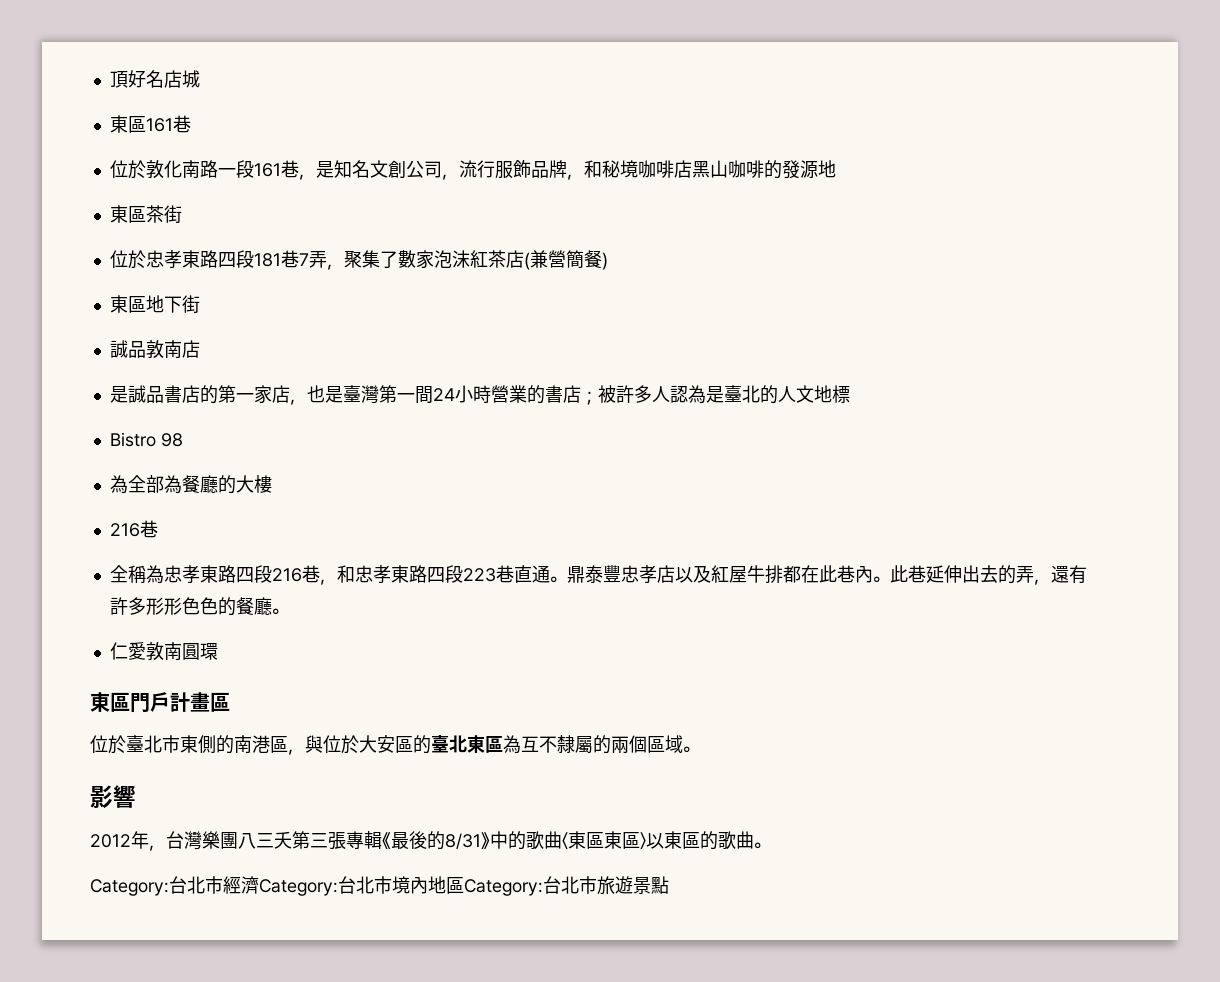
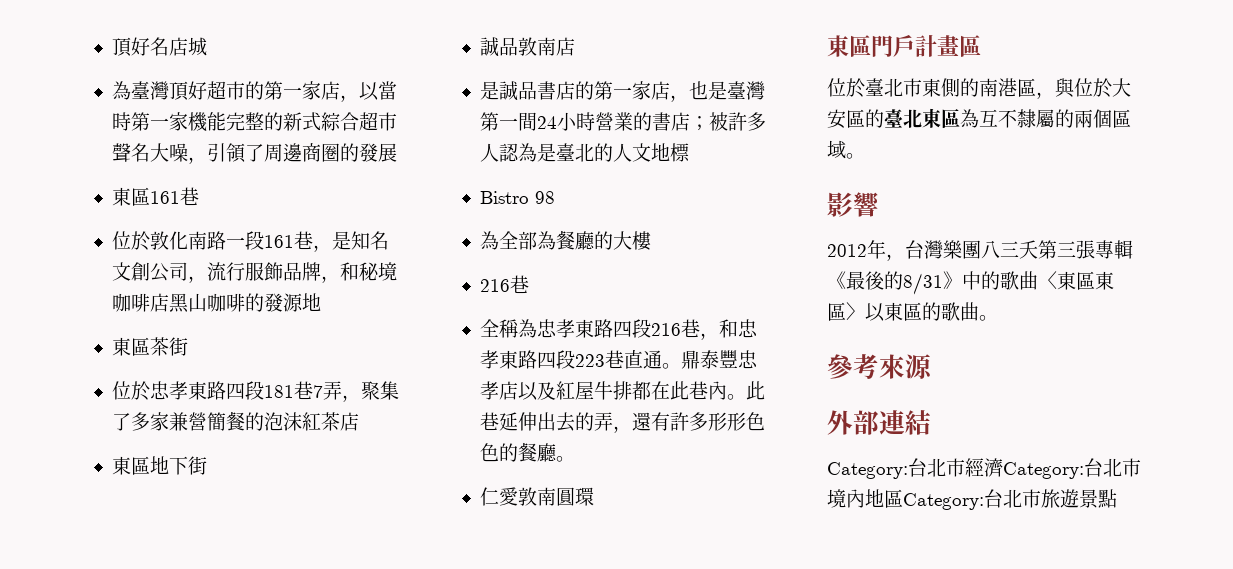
(200, 79) none -> [111,81,397,102] [111,112,397,132] [111,143,397,164] // 為臺灣頂好超市的第一家店，以當時第一家機能完整的新式綜合超市聲名大噪，引領了周邊商圈的發展
[397,250,434,269] 數家 -> [130,411,264,431] 多家兼營簡餐的
[523,250,608,270] (兼營簡餐) -> (359, 421) none
(771, 845) none -> [827,354,933,379] [827,410,931,435] // 參考來源 // 外部連結

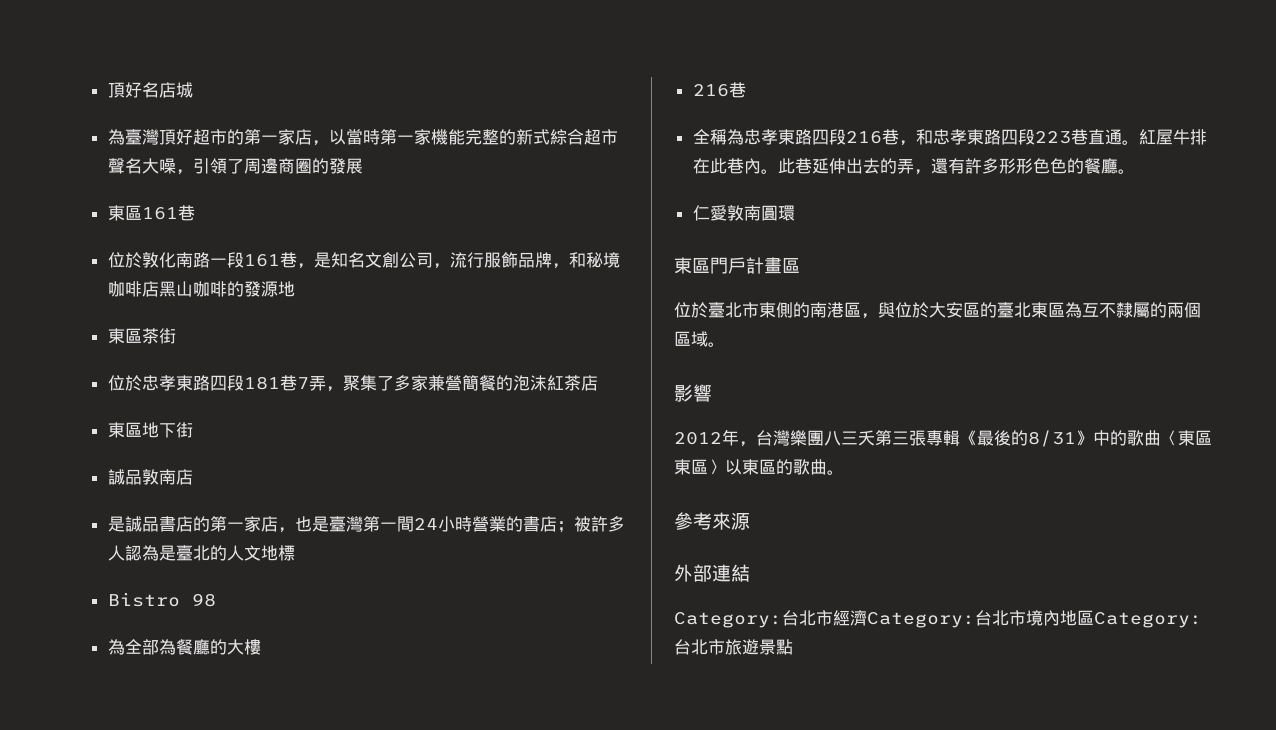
[680,350,758,369] [479,381,556,401] 鼎泰豐忠孝店以及 -> (1139, 142) none
[631,381,651,400] 都 -> (1207, 137) none

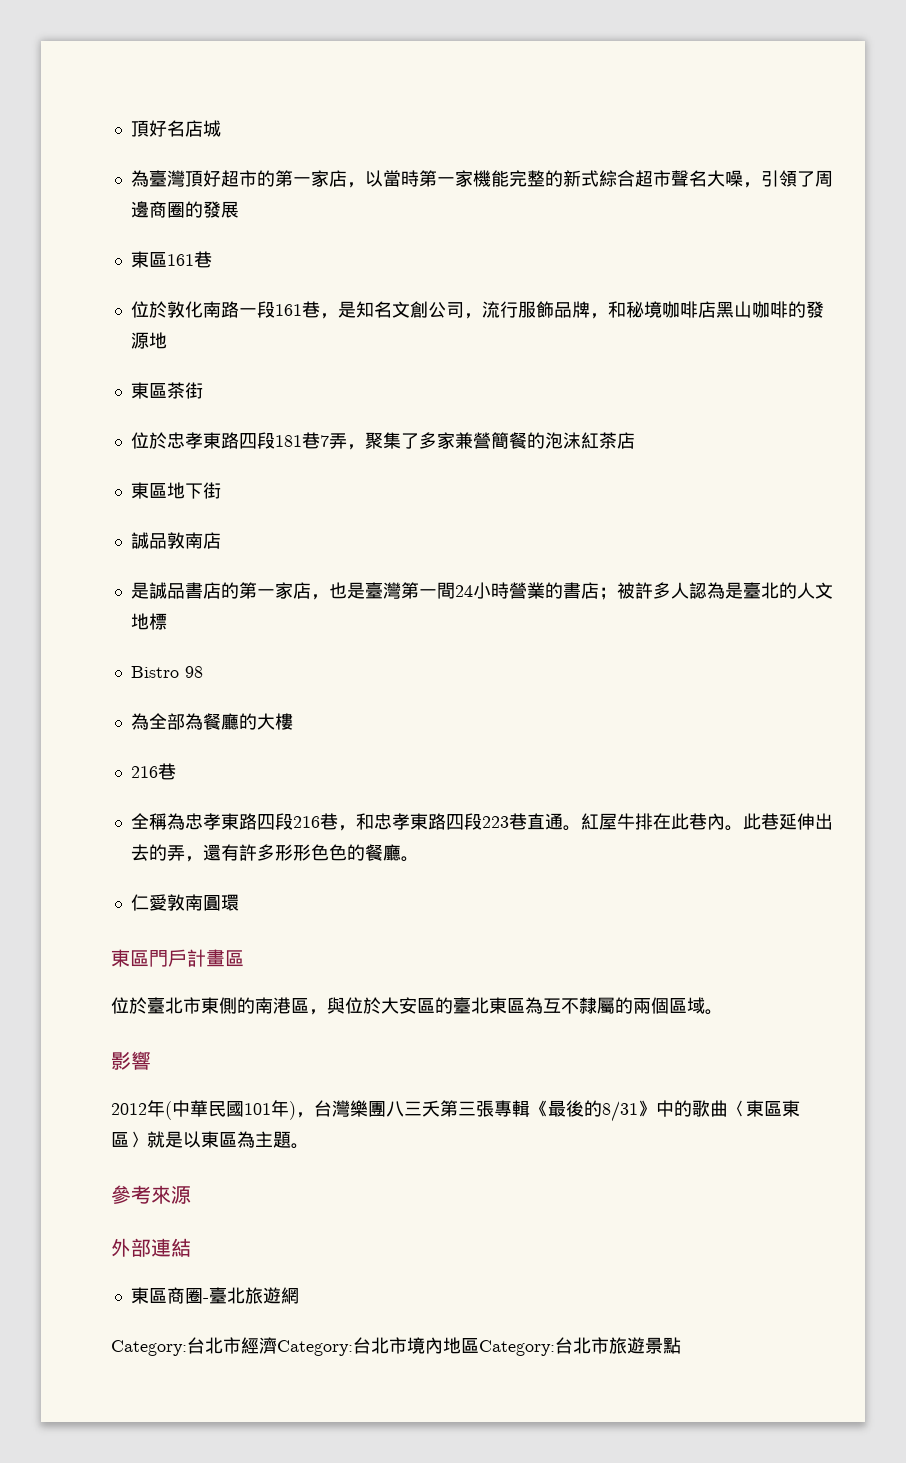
(739, 437) none -> [165,1100,296,1120] (中華民國101年)
[725,459,827,475] 以東區的歌曲 -> [147,1131,291,1148] 就是以東區為主題
(750, 573) none -> [130,1287,299,1304] // 東區商圈-臺北旅遊網

